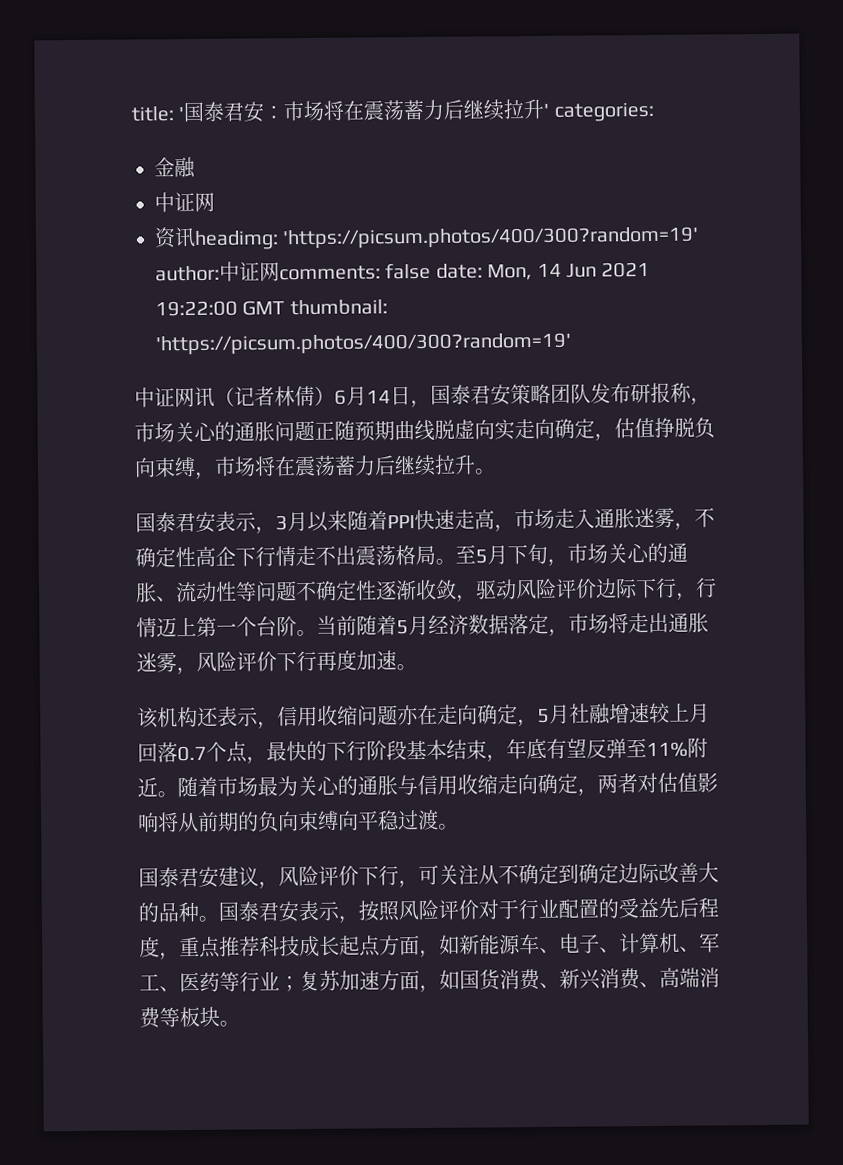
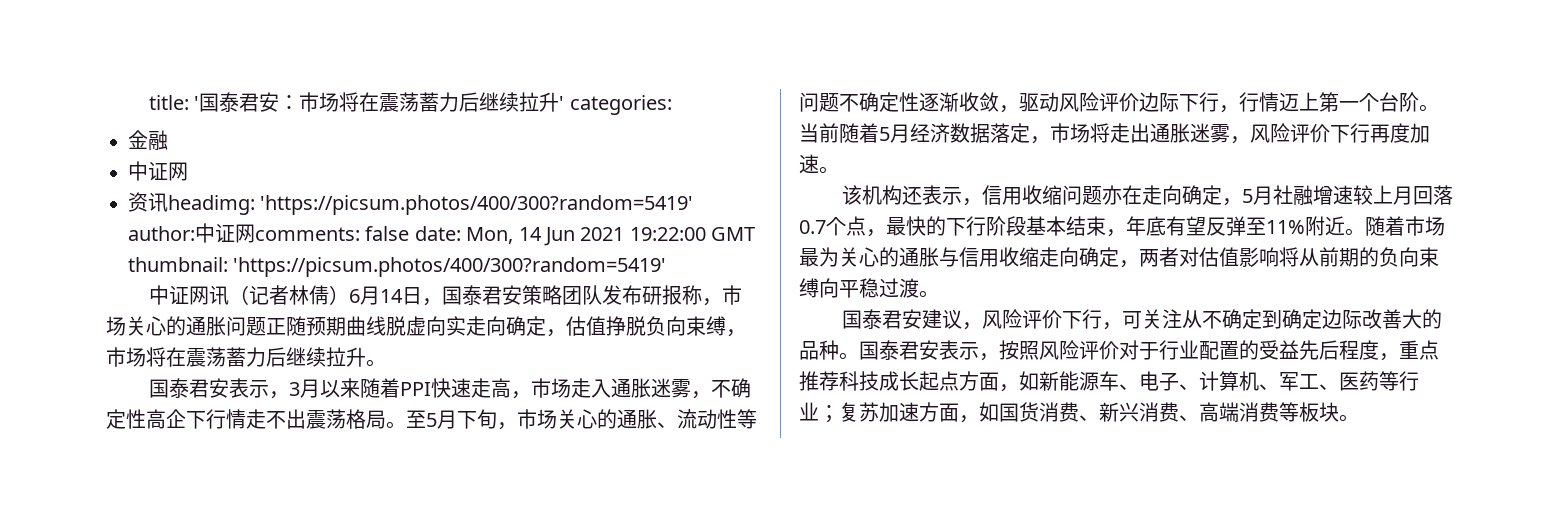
[282,226,700,250] 'https://picsum.photos/400/300?random=19' -> [260,195,694,215] 'https://picsum.photos/400/300?random=5419'
[155,332,571,356] 'https://picsum.photos/400/300?random=19' -> [233,257,667,277] 'https://picsum.photos/400/300?random=5419'

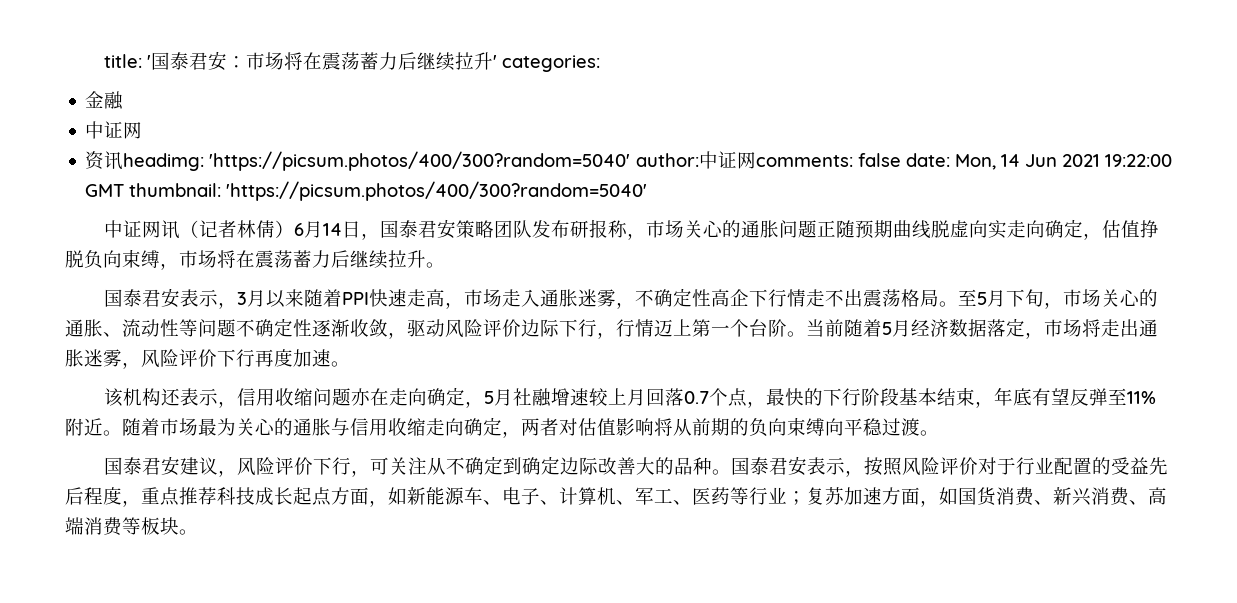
[260,195,694,215] 'https://picsum.photos/400/300?random=5419' -> [209,151,631,171] 'https://picsum.photos/400/300?random=5040'
[233,257,667,277] 'https://picsum.photos/400/300?random=5419' -> [226,181,648,201] 'https://picsum.photos/400/300?random=5040'

